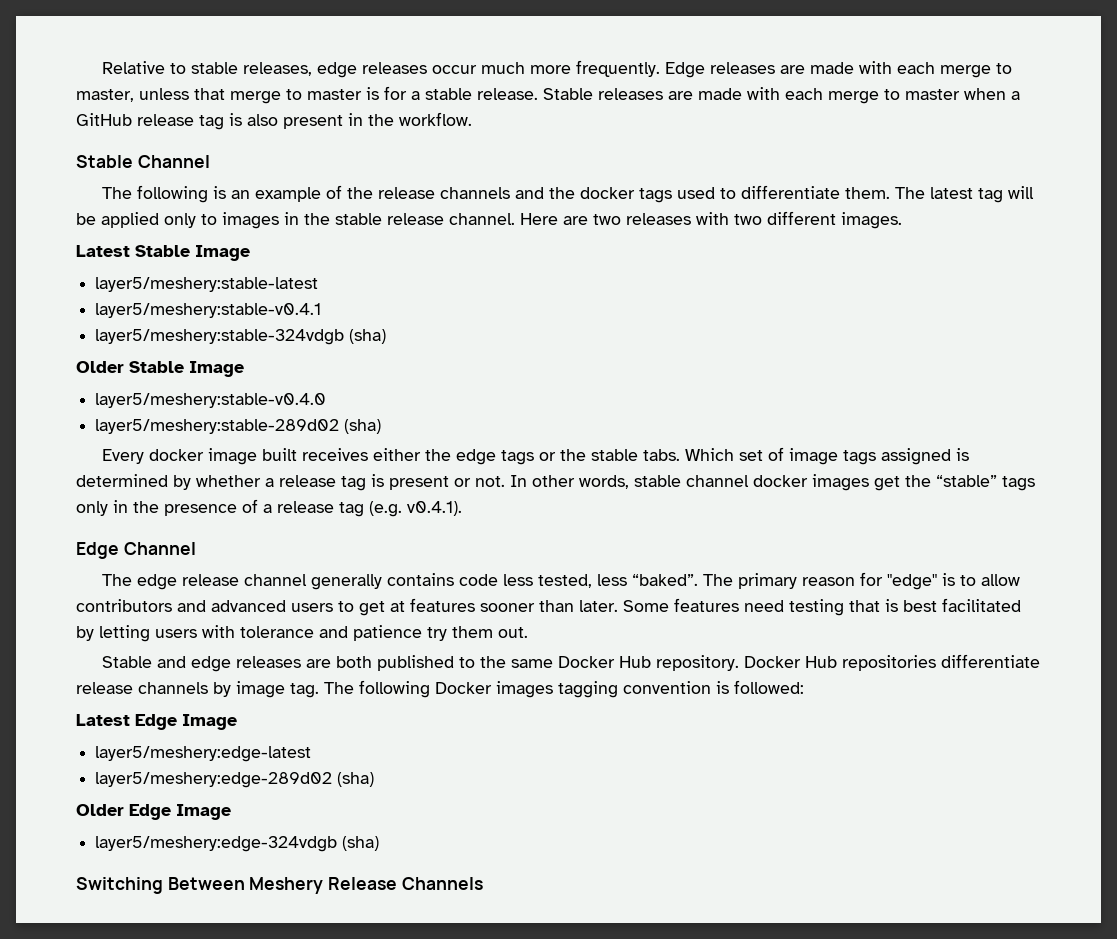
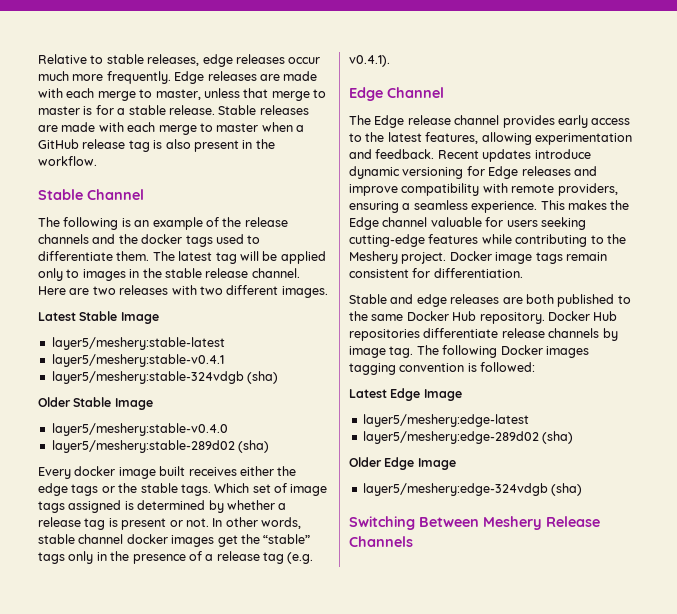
[643,449,681,461] tabs. -> [180,484,211,496] tags.
[137,574,178,590] edge -> [374,115,405,128] Edge
[311,572,1021,590] [76,598,1021,616] [76,625,528,642] generally contains code less tested, less “baked”. The primary reason for "edge" is to allow contributors and advanced users to get at features sooner than later. Some features need testing that is best facilitated by letting users with tolerance and patience try them out. -> [502,115,631,128] [349,132,632,145] [349,149,591,162] [349,166,597,179] [349,183,618,196] [349,200,630,213] [349,217,586,230] [349,234,626,247] [349,251,607,264] [349,268,523,278] provides early access to the latest features, allowing experimentation and feedback. Recent updates introduce dynamic versioning for Edge releases and improve compatibility with remote providers, ensuring a seamless experience. This makes the Edge channel valuable for users seeking cutting-edge features while contributing to the Meshery project. Docker image tags remain consistent for differentiation.

